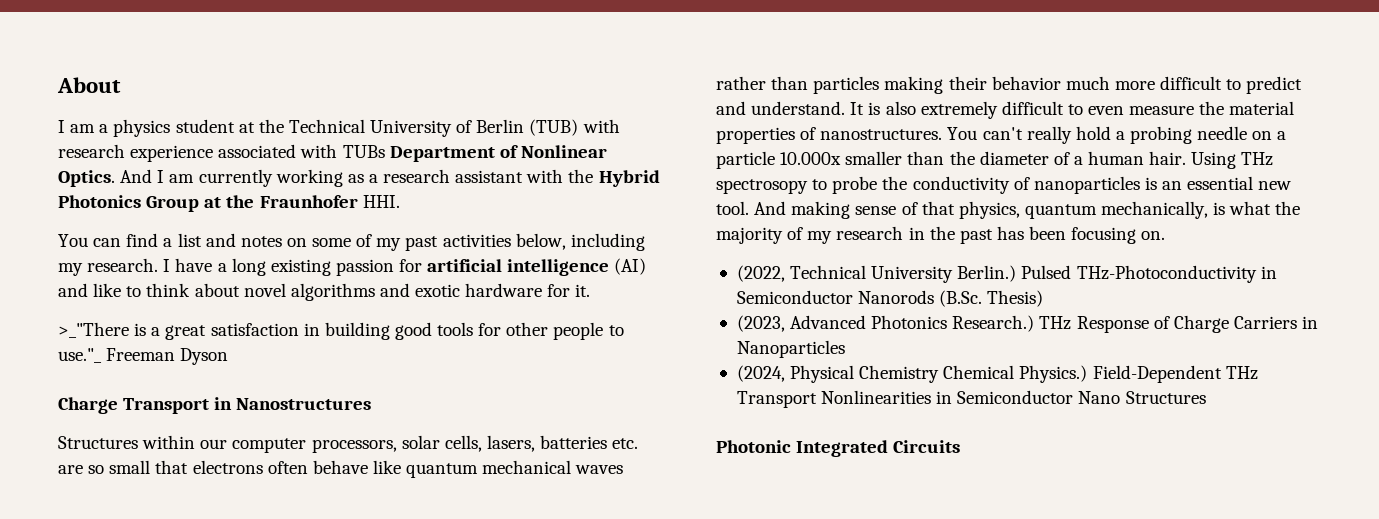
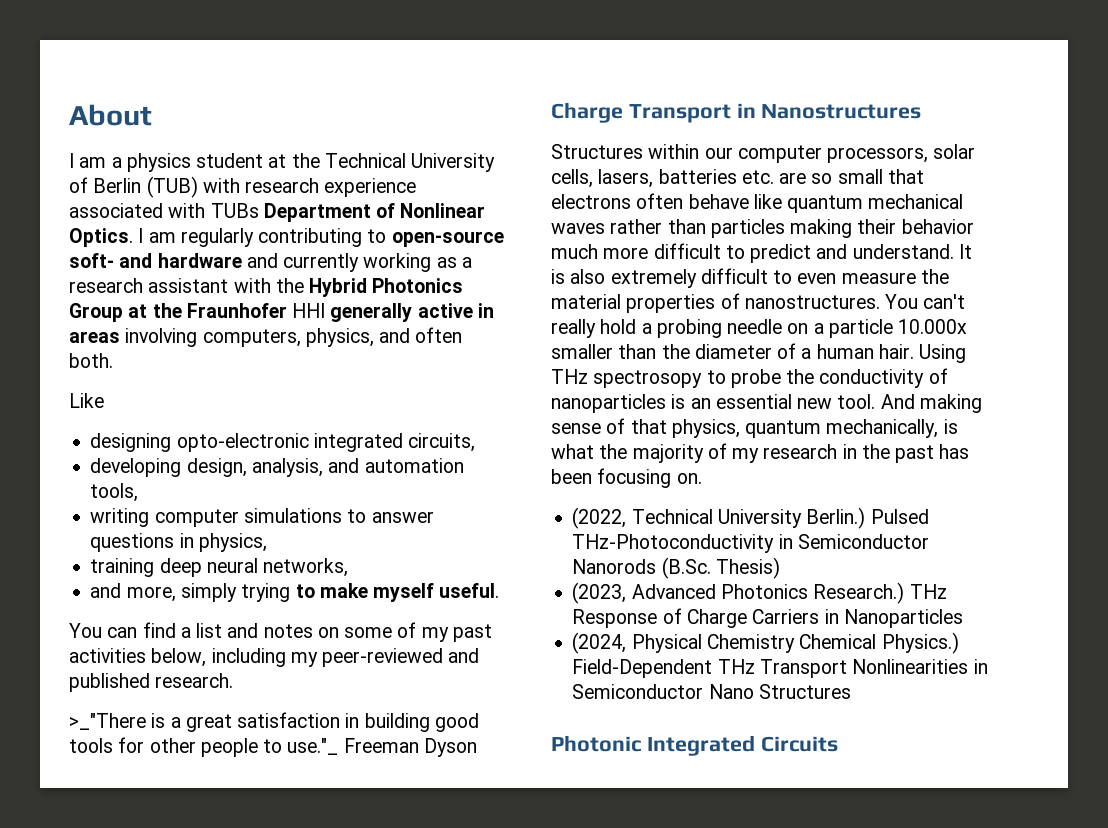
[120,169,195,183] And I am -> [138,228,504,247] [69,253,278,268] I am regularly contributing to open-source soft- and hardware and
[362,195,400,208] HHI. -> [292,303,494,322] [69,327,463,347] [69,353,113,368] [69,393,104,408] [90,433,476,452] [90,458,464,477] [90,483,139,502] [90,508,434,527] [90,533,267,552] [90,558,349,577] [90,583,500,602] HHI generally active in areas involving computers, physics, and often both. // Like // designing opto-electronic integrated circuits, // developing design, analysis, and automation tools, // writing computer simulations to answer questions in physics, // training deep neural networks, // and more, simply trying to make myself useful.
[87,258,647,276] [58,283,591,301] research. I have a long existing passion for artificial intelligence (AI) and like to think about novel algorithms and exotic hardware for it. -> [322,648,480,667] [69,673,234,692] peer-reviewed and published research.

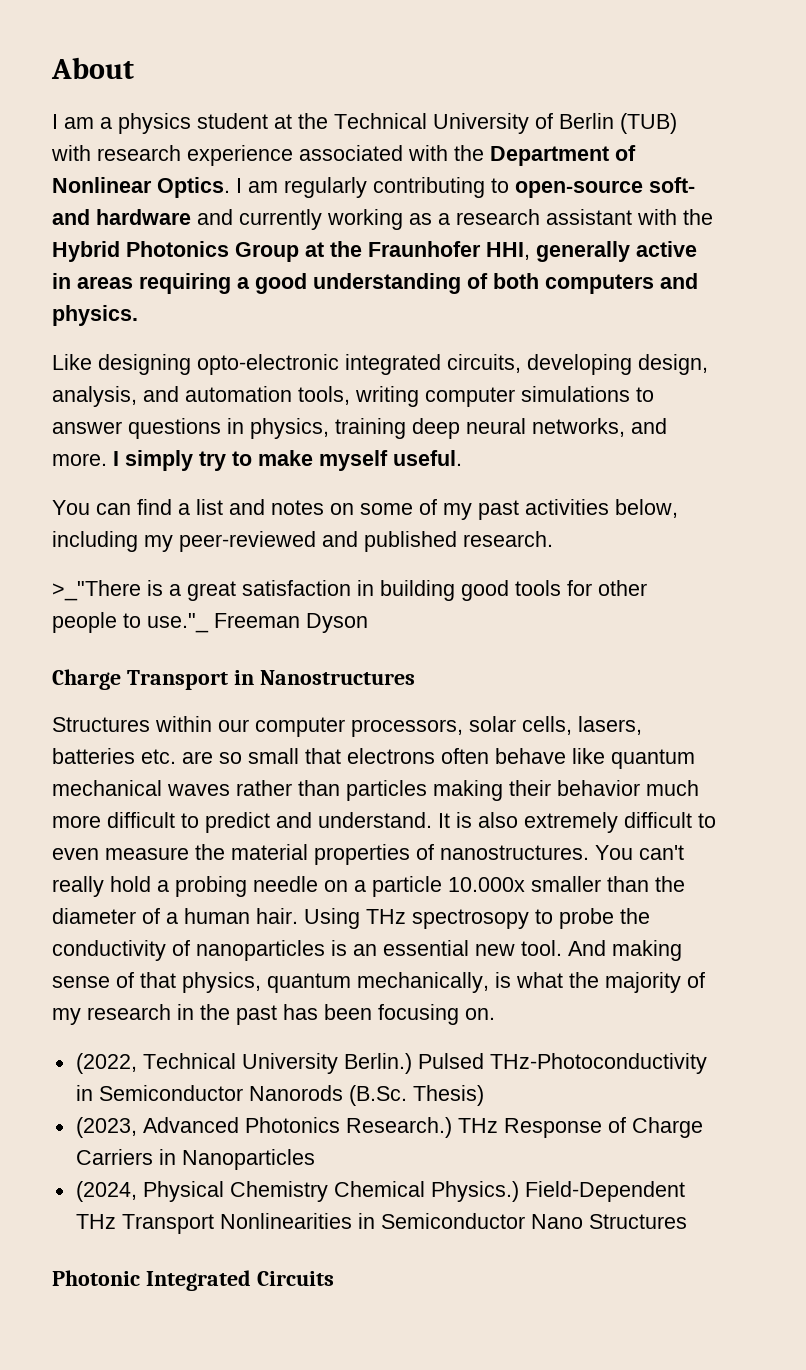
[210,203,259,218] TUBs -> [454,145,484,161] the
[292,303,326,318] HHI -> [486,242,530,260] HHI,
[125,327,463,347] [69,353,113,368] involving computers, physics, and often both. -> [139,273,698,294] [52,305,138,326] requiring a good understanding of both computers and physics.
(104, 400) // -> (92, 362) none
(476, 442) // -> (521, 363) none
(139, 492) // -> (350, 395) none
(267, 542) // -> (329, 428) none
[90,583,291,602] // and more, simply trying -> [631,418,667,434] [52,450,226,471] and more. I simply try

